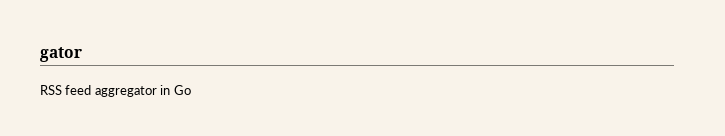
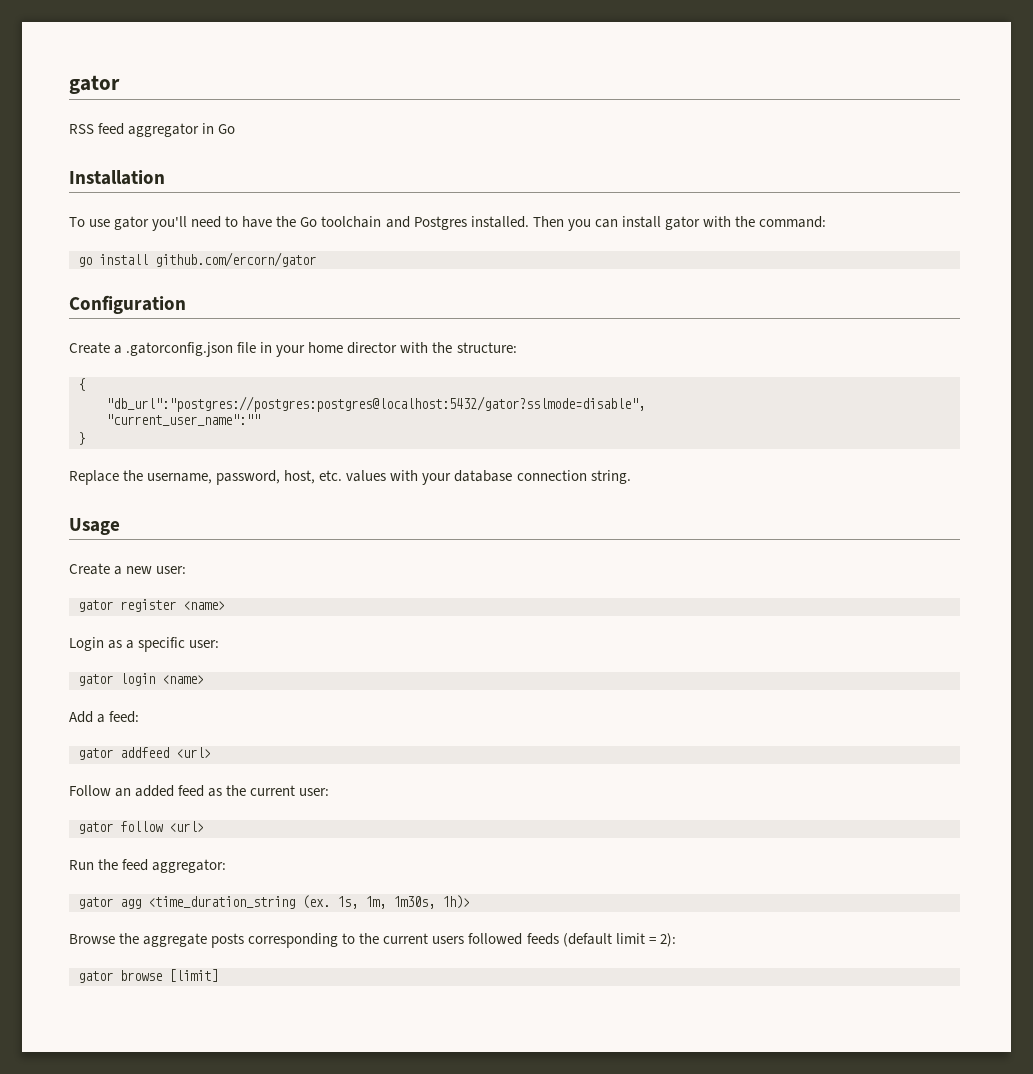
(191, 90) none -> [69,170,165,185] [69,216,826,231] [78,252,316,267] [69,295,186,314] [69,342,517,357] [78,378,85,391] [106,396,645,412] [106,414,260,426] [78,432,85,445] [69,470,631,485] [69,518,120,535] [69,563,187,575] [78,599,225,612] [69,637,220,652] [78,673,204,686] [69,711,140,723] [78,747,211,760] [69,785,330,797] [78,821,204,834] [69,859,227,873] [78,895,470,909] [69,933,676,948] [78,969,218,983] // Installation // To use gator you'll need to have the Go toolchain and Postgres installed. Then you can install gator with the command: // go install github.com/ercorn/gator // Configuration // Create a .gatorconfig.json file in your home director with the structure: // { // "db_url":"postgres://postgres:postgres@localhost:5432/gator?sslmode=disable", // "current_user_name":"" // } // Replace the username, password, host, etc. values with your database connection string. // Usage // Create a new user: // gator register <name> // Login as a specific user: // gator login <name> // Add a feed: // gator addfeed <url> // Follow an added feed as the current user: // gator follow <url> // Run the feed aggregator: // gator agg <time_duration_string (ex. 1s, 1m, 1m30s, 1h)> // Browse the aggregate posts corresponding to the current users followed feeds (default limit = 2): // gator browse [limit]

